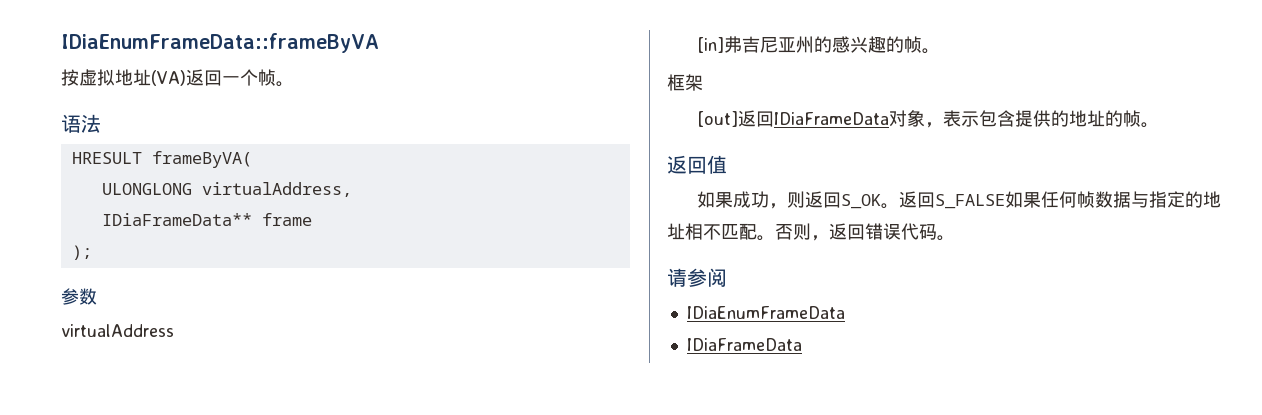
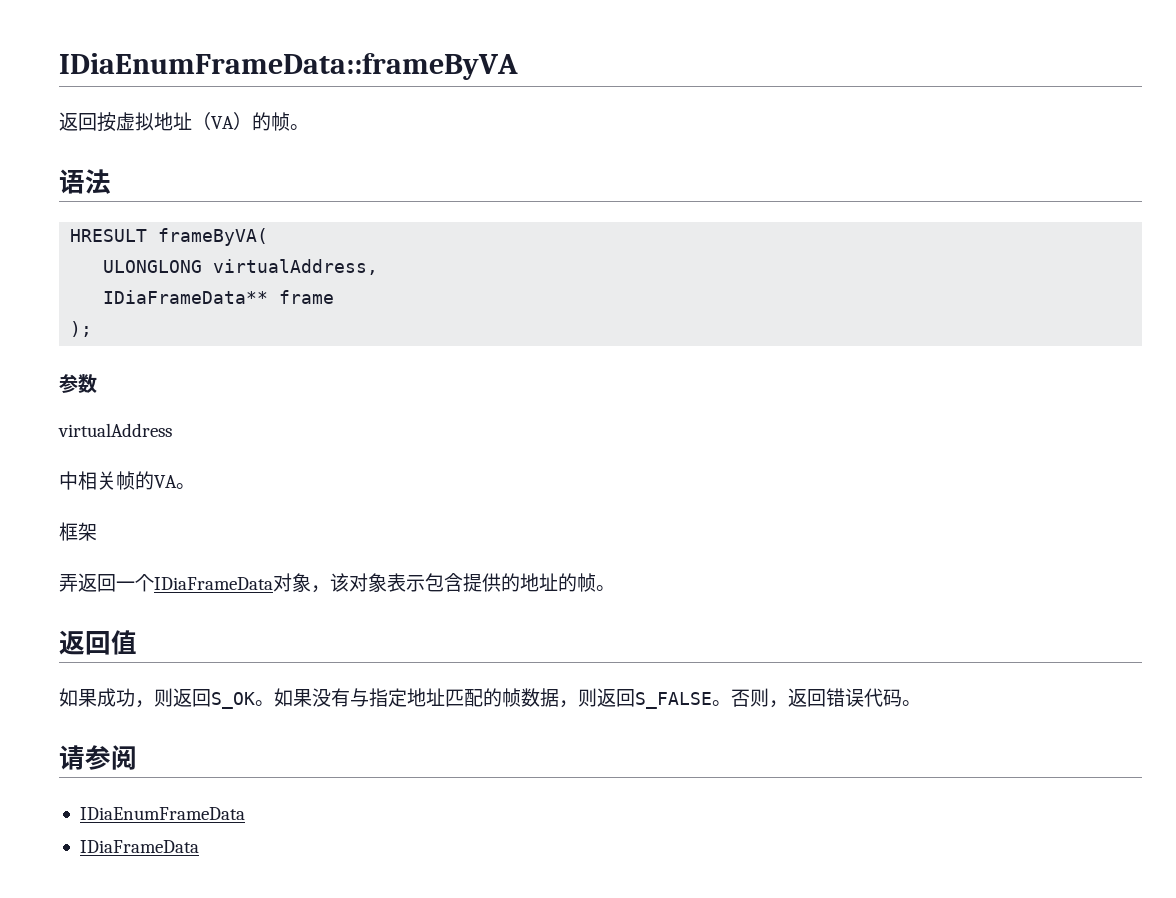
(379, 43) none -> [59,112,97,131] 返回
[151,69,258,86] (VA)返回一个 -> [192,112,271,131] （VA）的
[696,36,922,53] [in]弗吉尼亚州的感兴趣的帧 -> [59,471,177,490] 中相关帧的VA
[696,110,774,127] [out]返回 -> [59,573,154,592] 弄返回一个
(943, 125) none -> [330,573,387,592] 该对象
[898,191,1221,209] [667,223,757,240] 返回S_FALSE如果任何帧数据与指定的地址相不匹配 -> [274,688,712,709] 如果没有与指定地址匹配的帧数据，则返回S_FALSE

